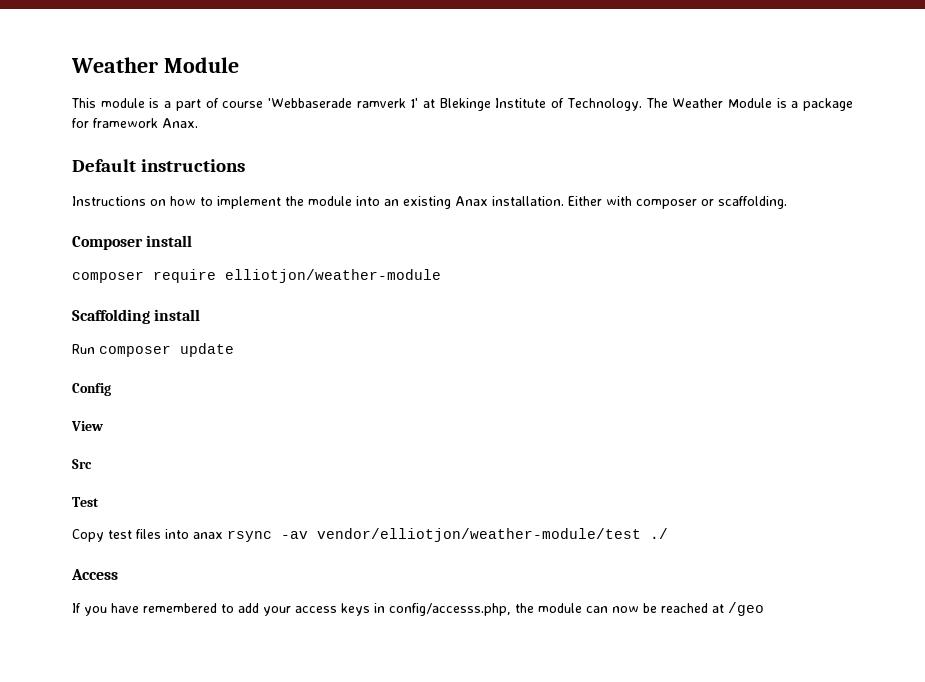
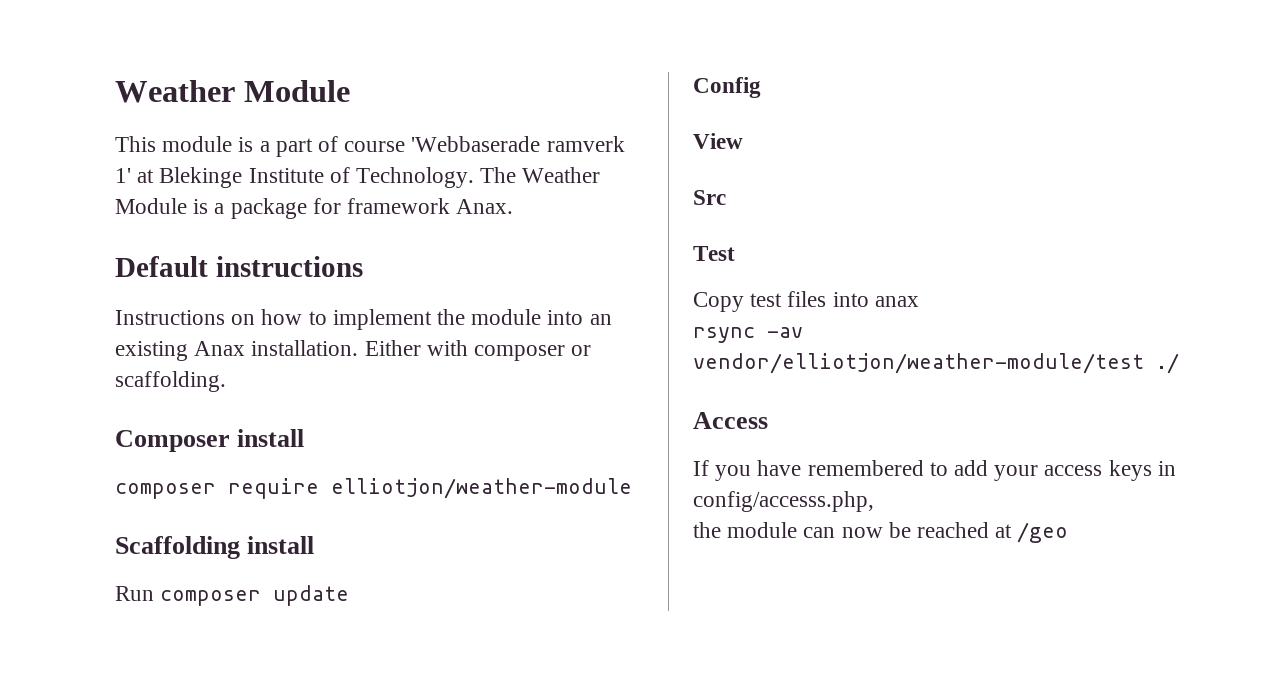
(223, 535) none -> (919, 301) //
(511, 609) none -> (874, 501) //

